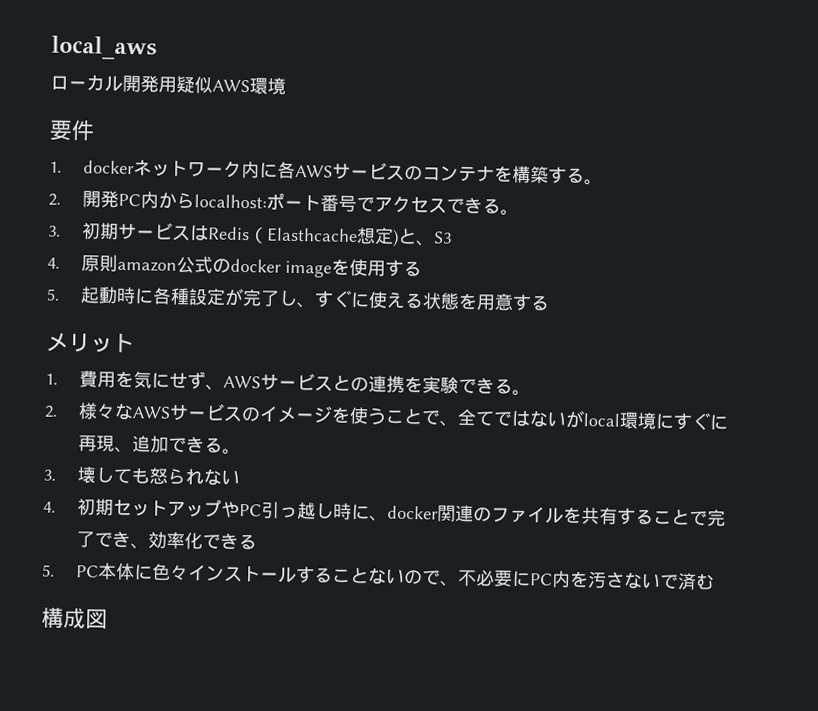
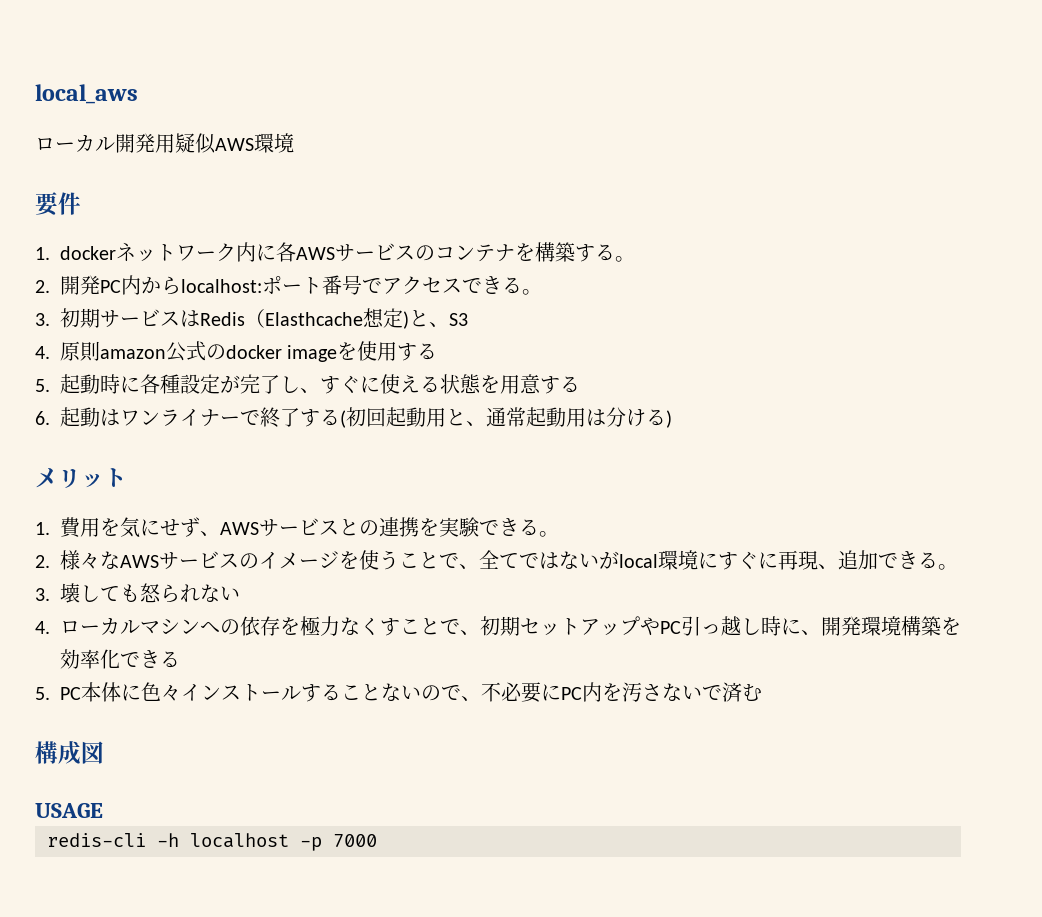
(550, 303) none -> [35,407,672,428] // 6.起動はワンライナーで終了する(初回起動用と、通常起動用は分ける)
(56, 507) none -> [60,616,480,636] ローカルマシンへの依存を極力なくすことで、
[386,504,726,527] [75,530,149,550] docker関連のファイルを共有することで完了でき、 -> [821,616,961,636] 開発環境構築を
(108, 618) none -> [35,803,103,818] [47,833,377,851] // USAGE // redis-cli -h localhost -p 7000

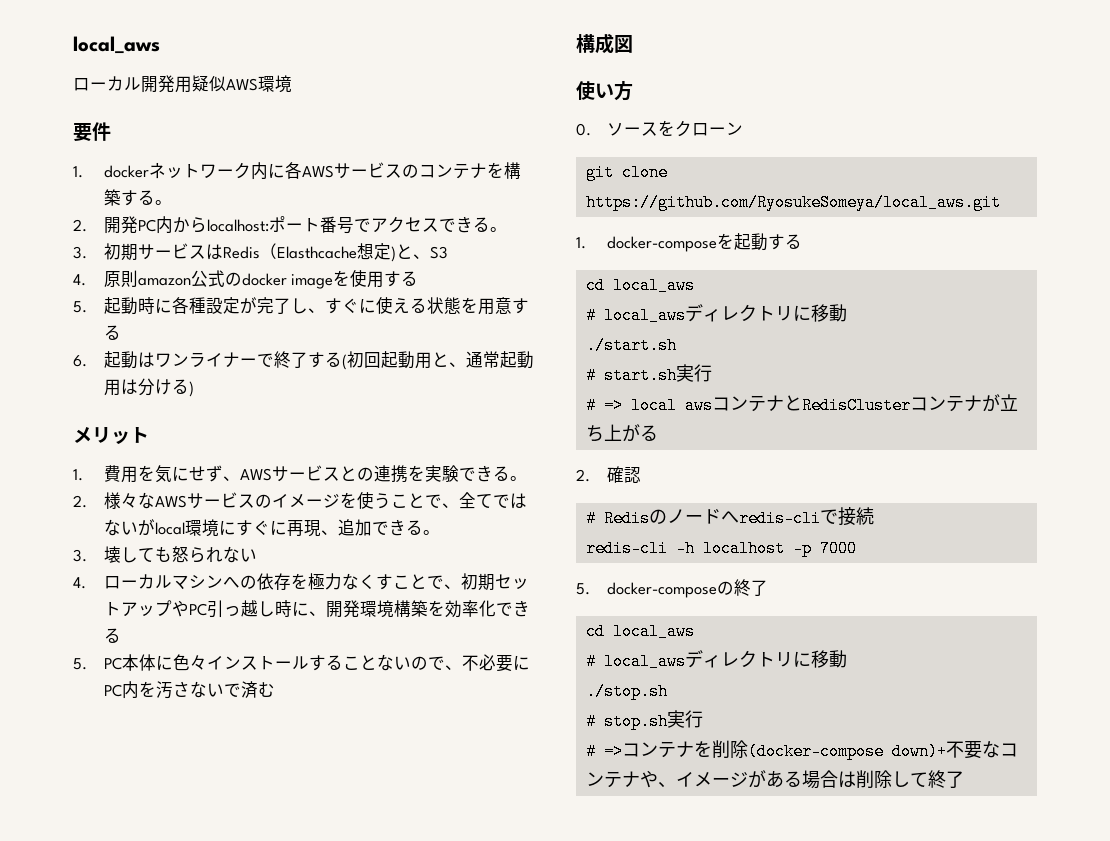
[35,803,103,818] USAGE -> [576,80,633,101] [576,120,743,137] [585,164,668,181] [585,194,1001,211] [576,233,802,252] [585,277,695,294] [585,304,847,324] [585,337,677,354] [585,364,712,384] [585,394,1018,414] [585,424,658,442] [576,466,641,483] [585,507,874,527] 使い方 // 0.ソースをクローン // git clone https://github.com/RyosukeSomeya/local_aws.git // 1. docker-composeを起動する // cd local_aws // # local_awsディレクトリに移動 // ./start.sh // # start.sh実行 // # => local awsコンテナとRedisClusterコンテナが立ち上がる // 2.確認 // # Redisのノードへredis-cliで接続
(377, 840) none -> [576,579,768,598] [585,623,695,640] [585,650,847,670] [585,683,668,700] [585,710,703,730] [585,740,1018,760] [585,770,964,789] // 5. docker-composeの終了 // cd local_aws // # local_awsディレクトリに移動 // ./stop.sh // # stop.sh実行 // # =>コンテナを削除(docker-compose down)+不要なコンテナや、イメージがある場合は削除して終了

